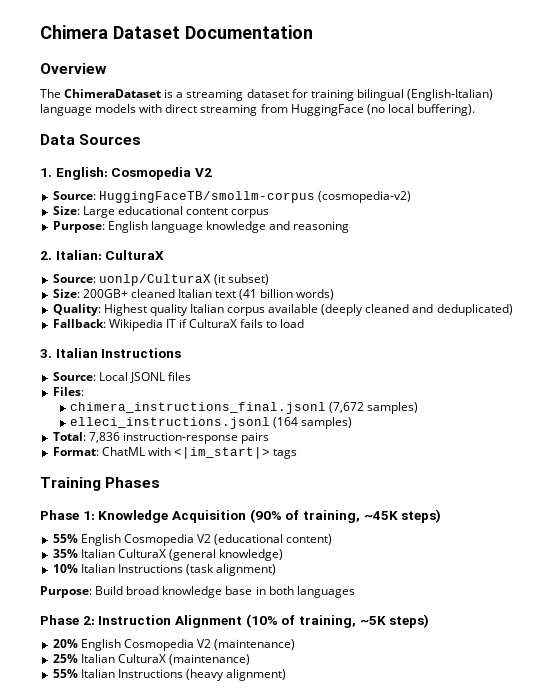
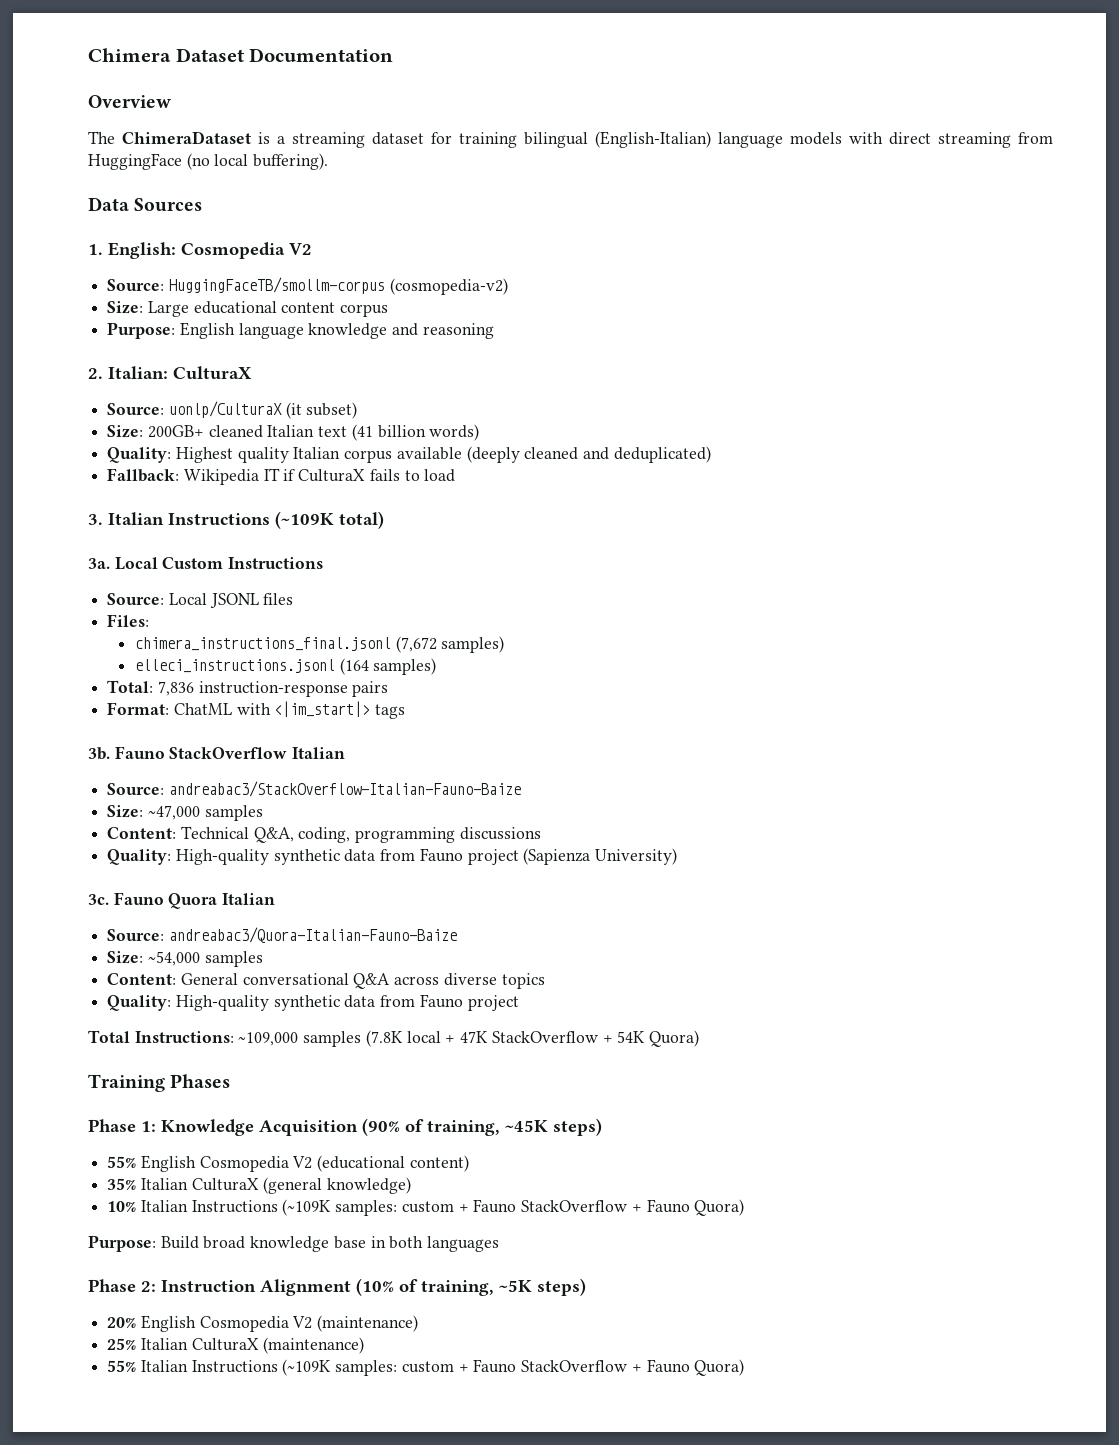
(182, 353) none -> [275,511,384,529] [88,557,324,570] (~109K total) // 3a. Local Custom Instructions
(298, 454) none -> [88,746,346,760] [107,781,521,797] [107,805,263,821] [107,826,541,843] [107,848,678,865] [88,892,276,909] [107,927,457,943] [107,951,263,967] [107,973,545,989] [107,994,519,1011] [88,1030,699,1047] // 3b. Fauno StackOverflow Italian // Source: andreabac3/StackOverflow-Italian-Fauno-Baize // Size: ~47,000 samples // Content: Technical Q&A, coding, programming discussions // Quality: High-quality synthetic data from Fauno project (Sapienza University) // 3c. Fauno Quora Italian // Source: andreabac3/Quora-Italian-Fauno-Baize // Size: ~54,000 samples // Content: General conversational Q&A across diverse topics // Quality: High-quality synthetic data from Fauno project // Total Instructions: ~109,000 samples (7.8K local + 47K StackOverflow + 54K Quora)
[185,564,277,576] (task alignment) -> [282,1199,745,1216] (~109K samples: custom + Fauno StackOverflow + Fauno Quora)
[185,669,287,681] (heavy alignment) -> [282,1359,745,1376] (~109K samples: custom + Fauno StackOverflow + Fauno Quora)

